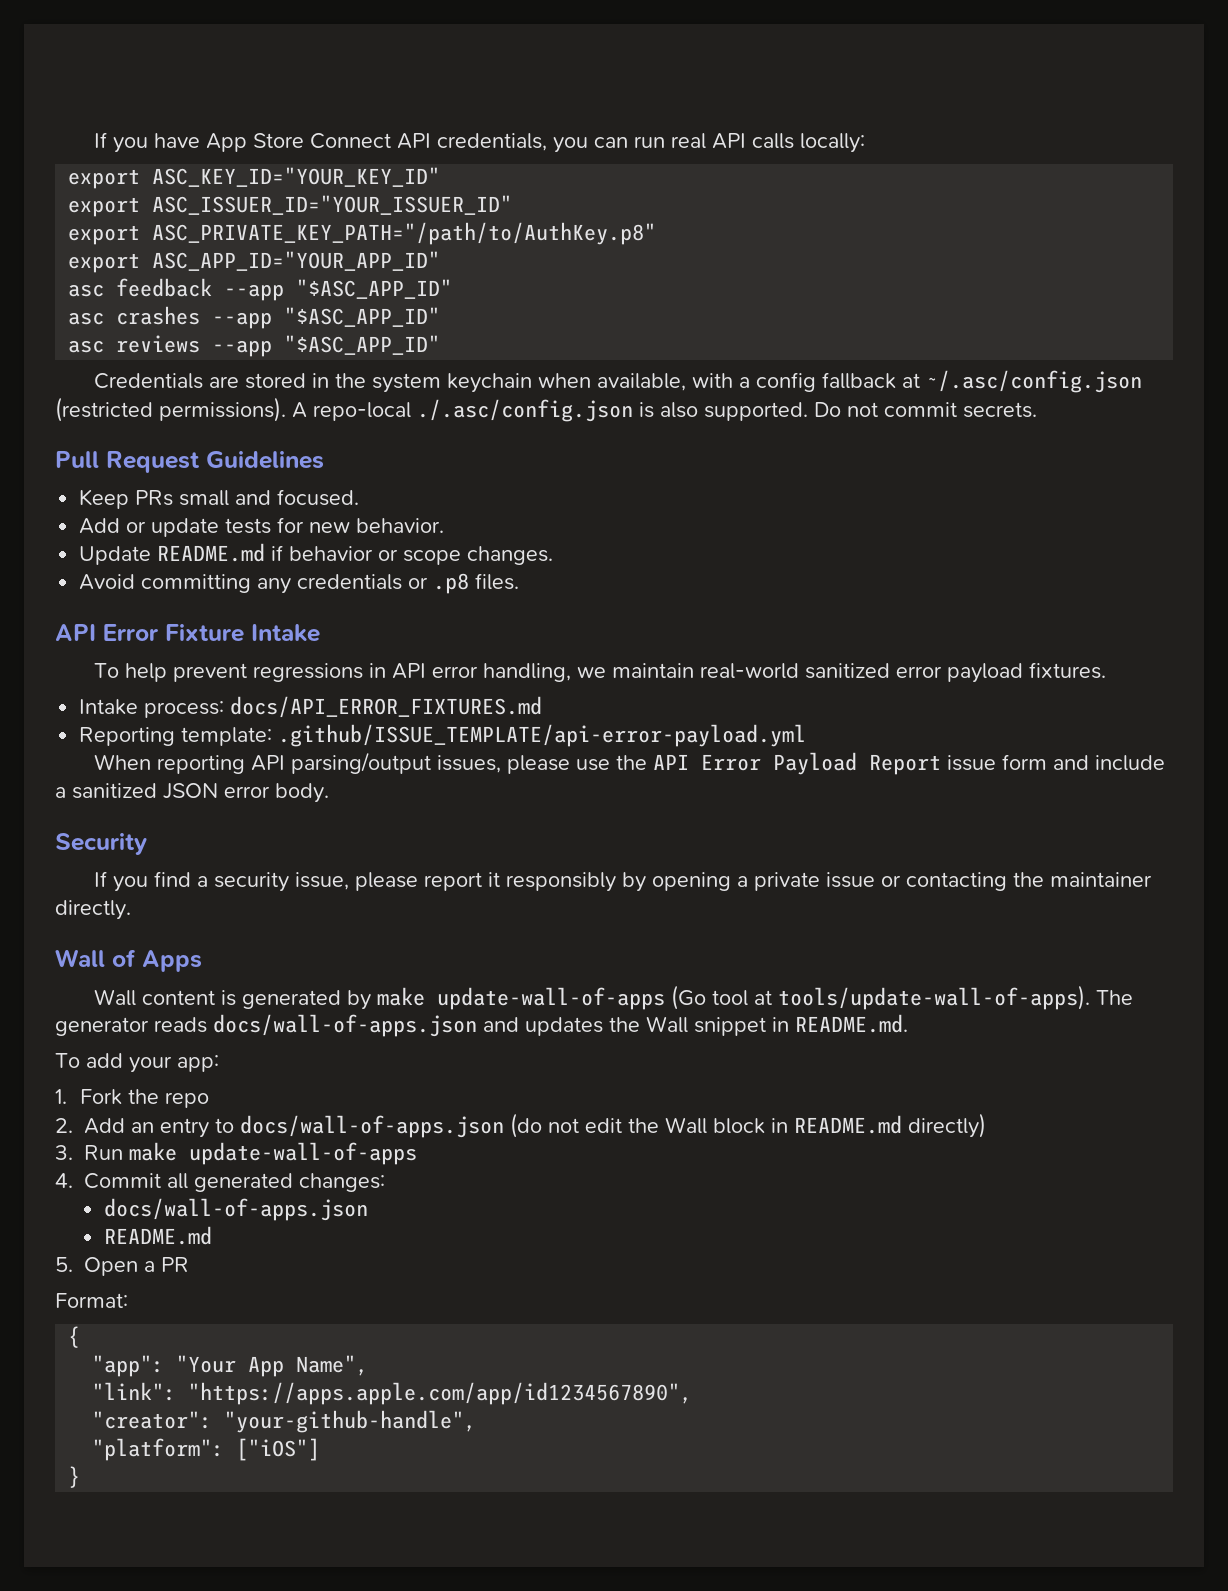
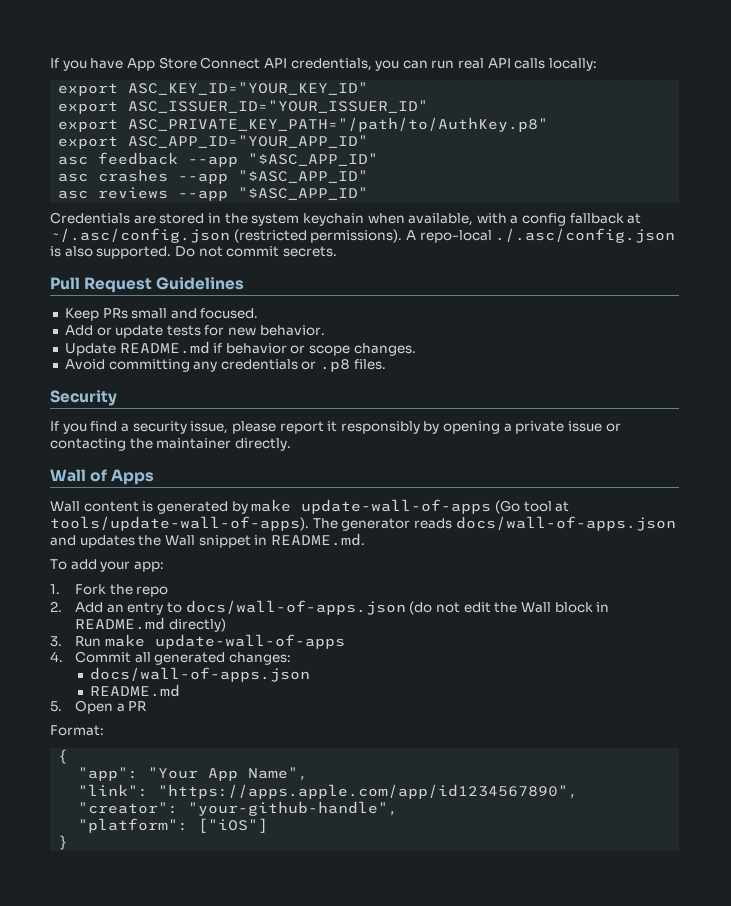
[55,624,320,642] [94,662,1107,683] [79,696,543,718] [79,724,807,747] [94,752,1166,775] [55,783,329,803] // API Error Fixture Intake // To help prevent regressions in API error handling, we maintain real-world sanitized error payload fixtures. // Intake process: docs/API_ERROR_FIXTURES.md // Reporting template: .github/ISSUE_TEMPLATE/api-error-payload.yml // When reporting API parsing/output issues, please use the API Error Payload Report issue form and include a sanitized JSON error body. -> (386, 364) none

